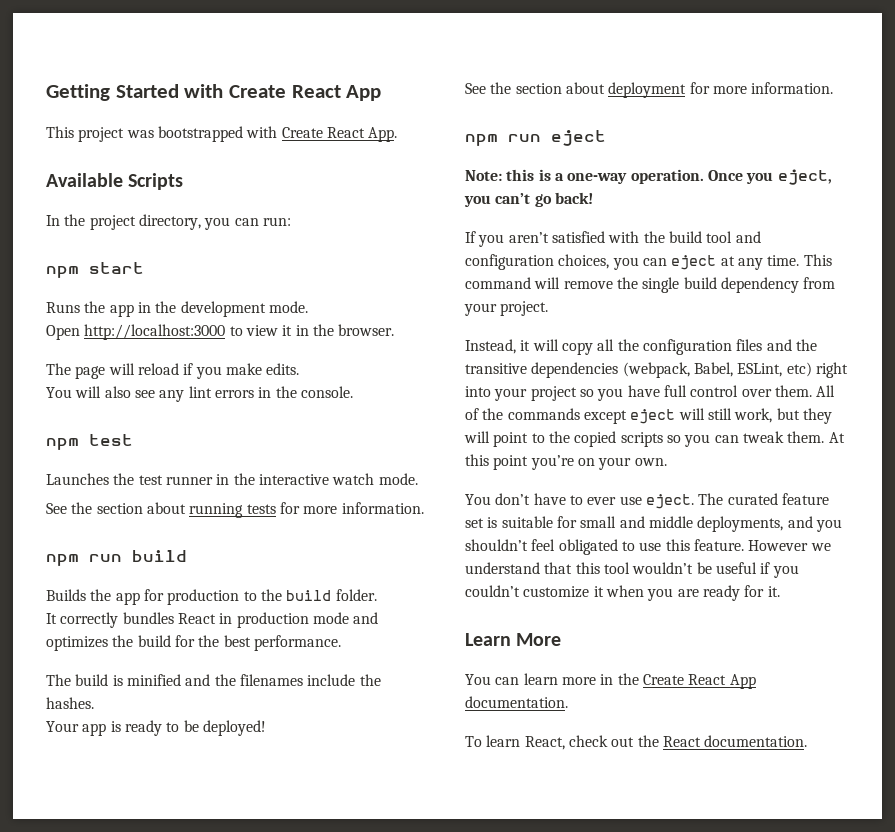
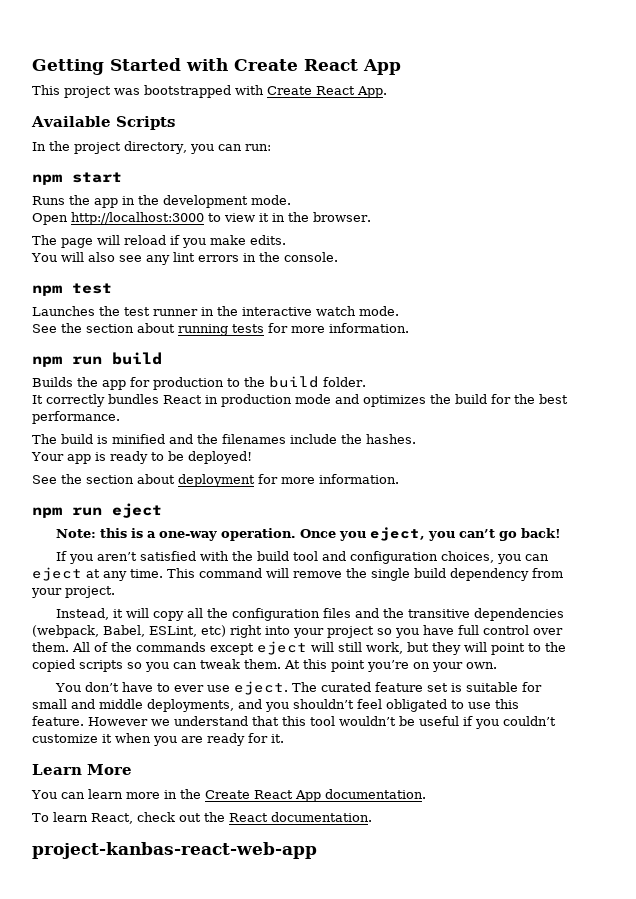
(808, 741) none -> [32,842,317,859] // project-kanbas-react-web-app

